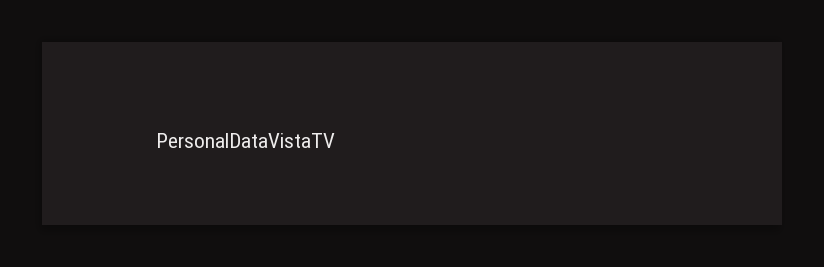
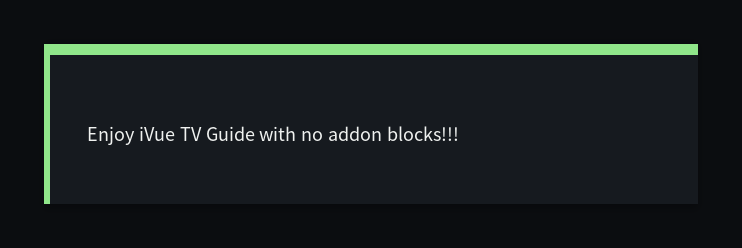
[156,133,335,148] PersonalDataVistaTV -> [87,126,460,145] Enjoy iVue TV Guide with no addon blocks!!!

